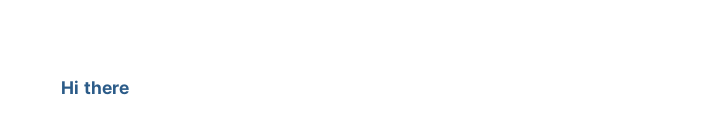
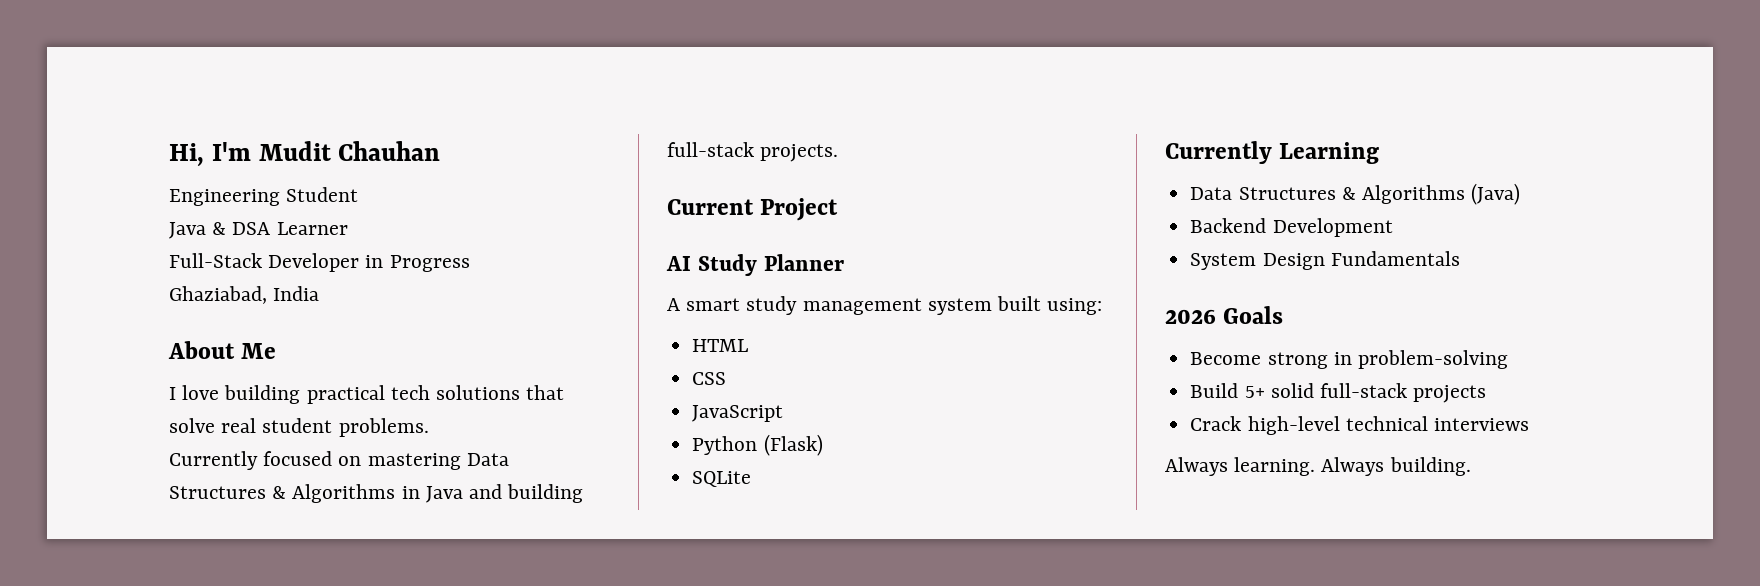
[61,80,129,95] Hi there -> [169,141,441,167] [169,187,359,206] [169,222,348,239] [169,253,470,272] [169,286,320,304] [168,341,277,359] [169,385,565,404] [169,418,429,437] [169,451,509,470] [169,484,584,503] [667,142,839,162] [667,198,839,221] [666,254,844,276] [667,296,1103,315] [692,339,749,352] [692,372,727,385] [692,405,784,422] [692,434,823,456] [692,471,752,487] [1165,141,1380,164] [1190,183,1521,205] [1190,218,1393,237] [1190,251,1460,270] [1165,306,1284,324] [1190,350,1508,369] [1190,383,1487,403] [1190,416,1529,435] [1165,457,1471,476] Hi, I'm Mudit Chauhan // Engineering Student // Java & DSA Learner // Full-Stack Developer in Progress // Ghaziabad, India // About Me // I love building practical tech solutions that solve real student problems. // Currently focused on mastering Data Structures & Algorithms in Java and building full-stack projects. // Current Project // AI Study Planner // A smart study management system built using: // HTML // CSS // JavaScript // Python (Flask) // SQLite // Currently Learning // Data Structures & Algorithms (Java) // Backend Development // System Design Fundamentals // 2026 Goals // Become strong in problem-solving // Build 5+ solid full-stack projects // Crack high-level technical interviews // Always learning. Always building.

